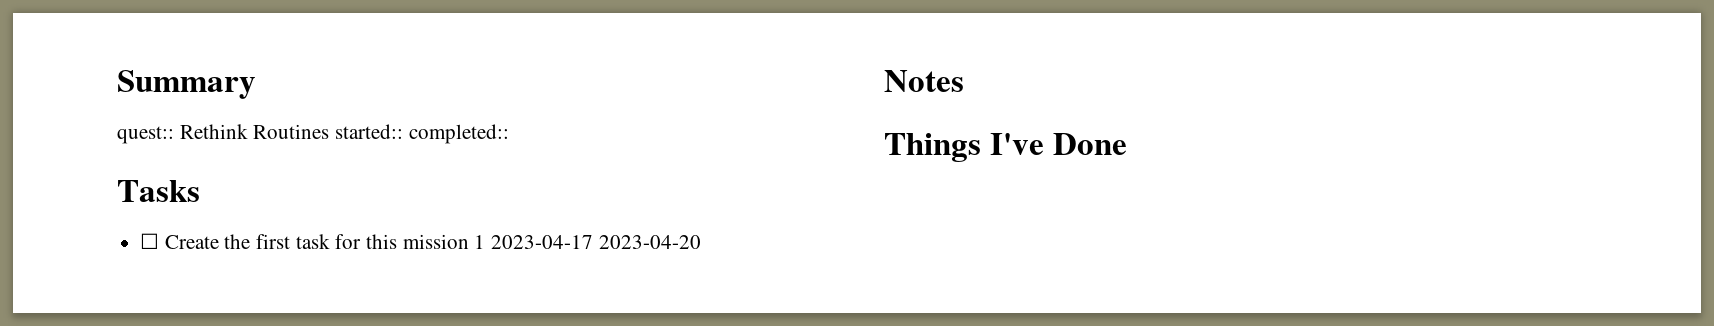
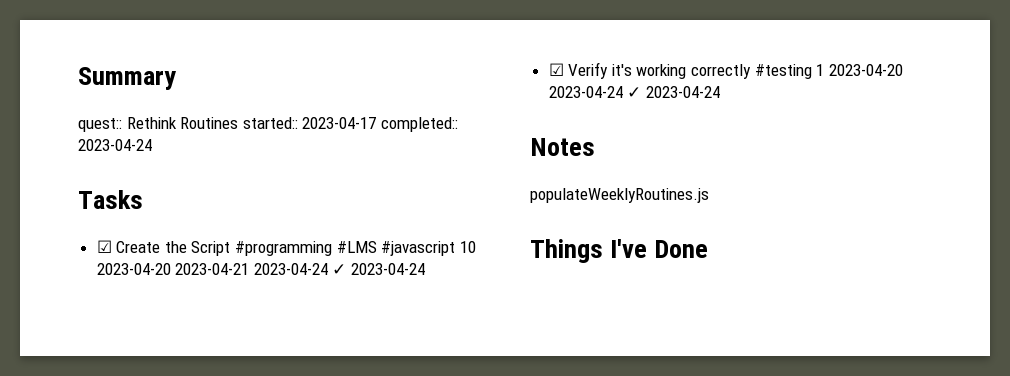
(404, 131) none -> [302,117,377,129] 2023-04-17
(509, 134) none -> [78,139,152,151] 2023-04-24
[140,233,160,249] ☐ -> [96,240,112,253] ☑
[256,234,701,249] first task for this mission 1 2023-04-17 2023-04-20 -> [191,241,476,256] [96,263,426,275] [548,62,903,79] [548,86,720,98] Script #programming #LMS #javascript 10 2023-04-20 2023-04-21 2023-04-24 ✓ 2023-04-24 // ☑ Verify it's working correctly #testing 1 2023-04-20 2023-04-24 ✓ 2023-04-24
(964, 81) none -> [530,188,709,203] // populateWeeklyRoutines.js

